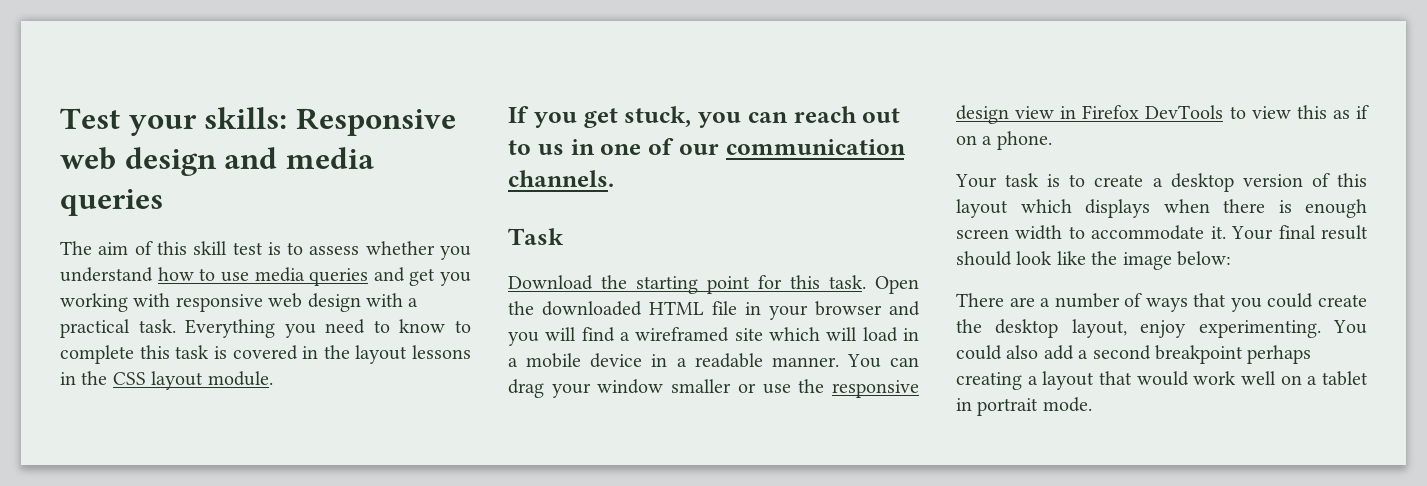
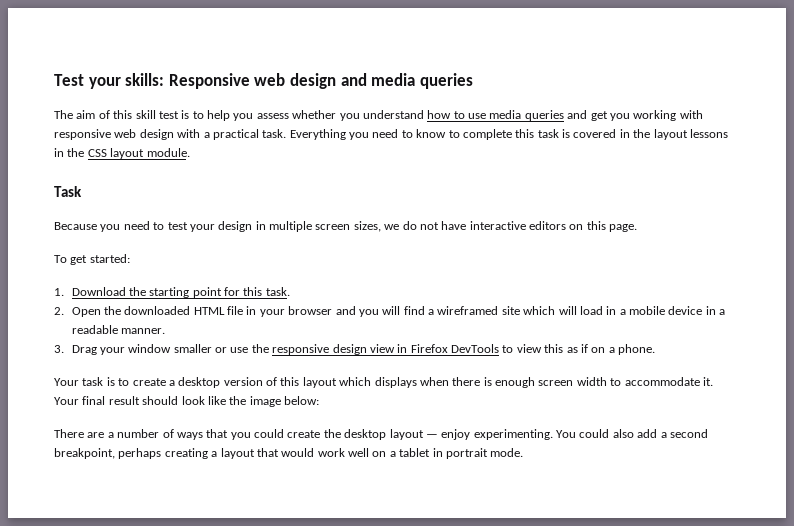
(304, 248) none -> [207,110,254,121] help you
[508,106,901,128] [508,138,906,155] [508,170,614,187] [508,228,564,245] If you get stuck, you can reach out to us in one of our communication channels. // Task // -> [54,186,82,197] [54,221,638,232] [54,254,130,265] [54,288,64,296] Task // Because you need to test your design in multiple screen sizes, we do not have interactive editors on this page. // To get started: // 1.
(866, 282) none -> [54,307,64,315] // 2.
[846,354,919,368] [508,379,544,398] You can drag -> [54,345,97,355] // 3. Drag
[1071,319,1127,338] layout, -> [389,429,438,440] layout —
[1155,345,1243,364] breakpoint -> [54,448,115,459] breakpoint,

